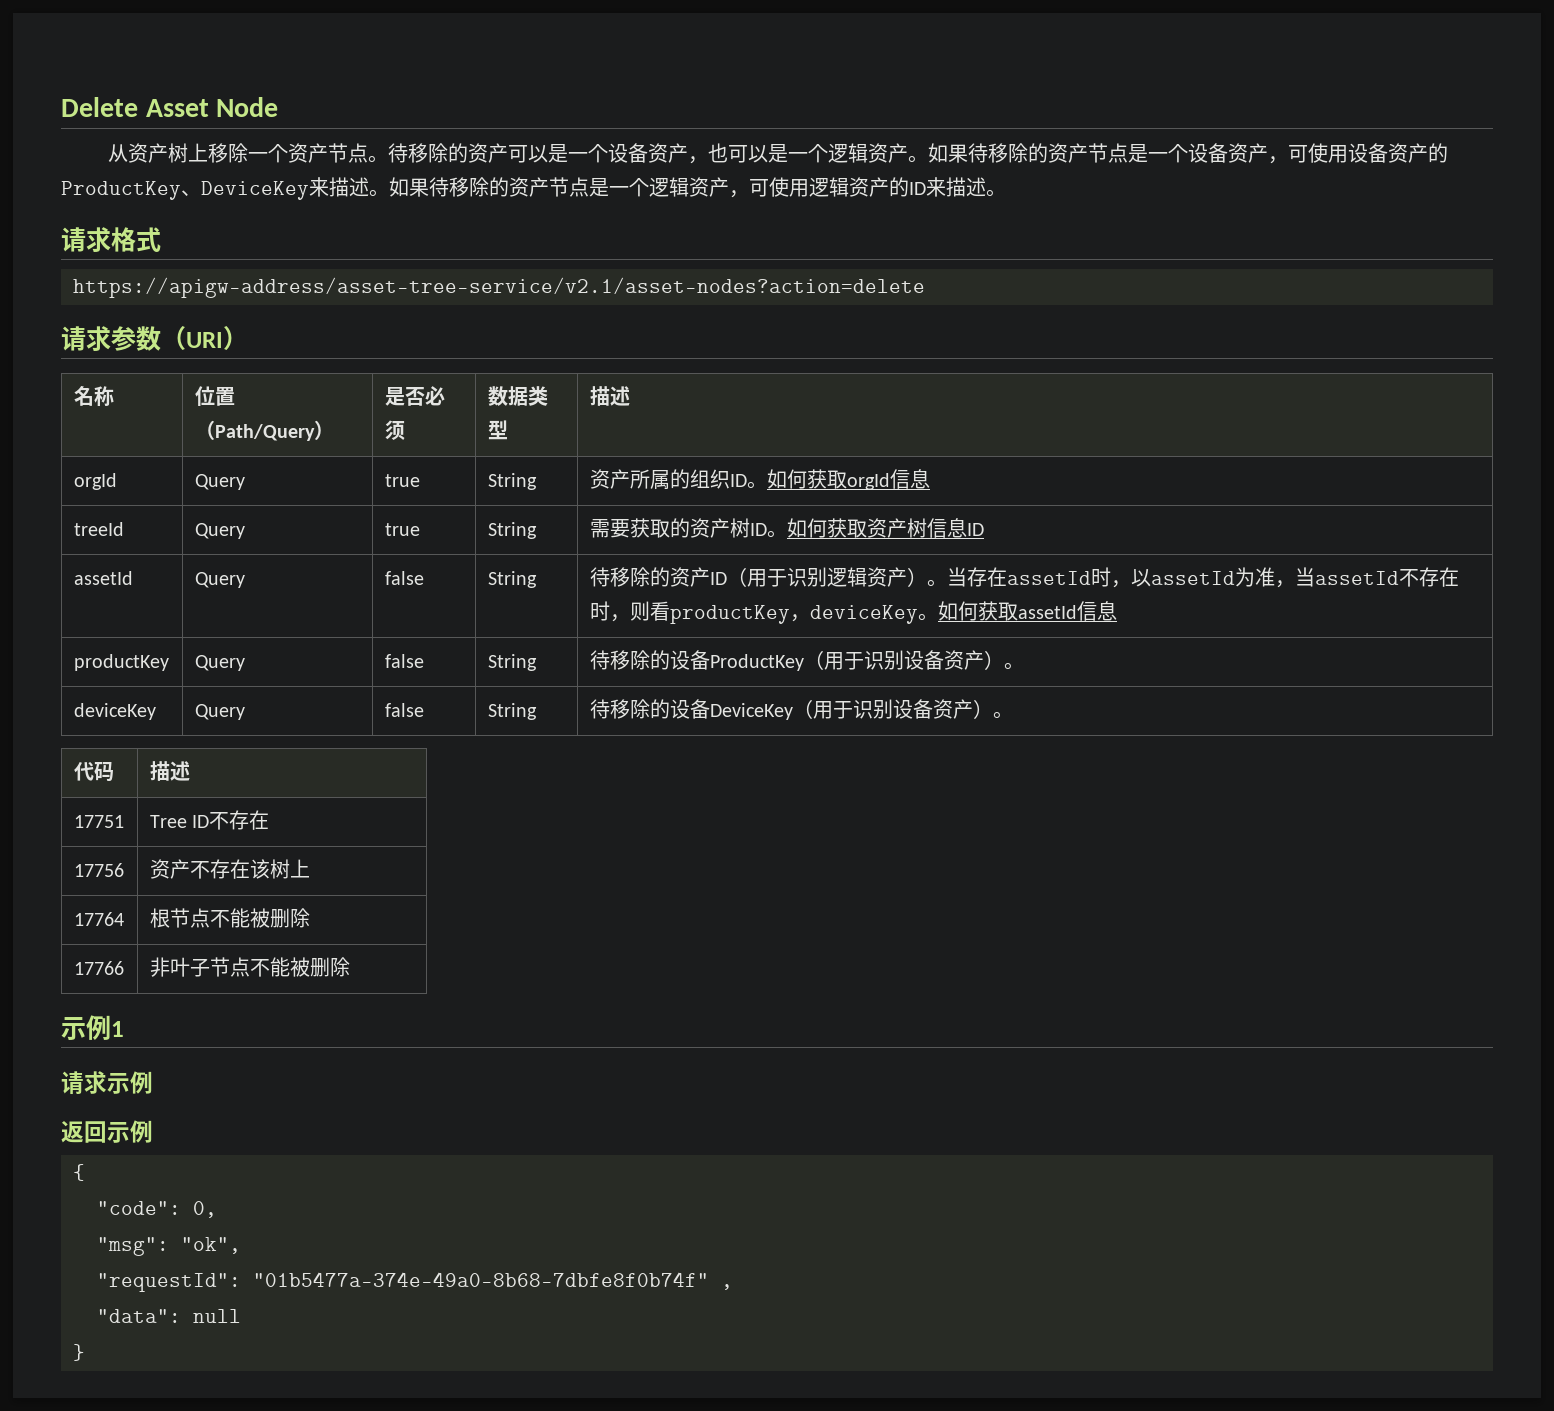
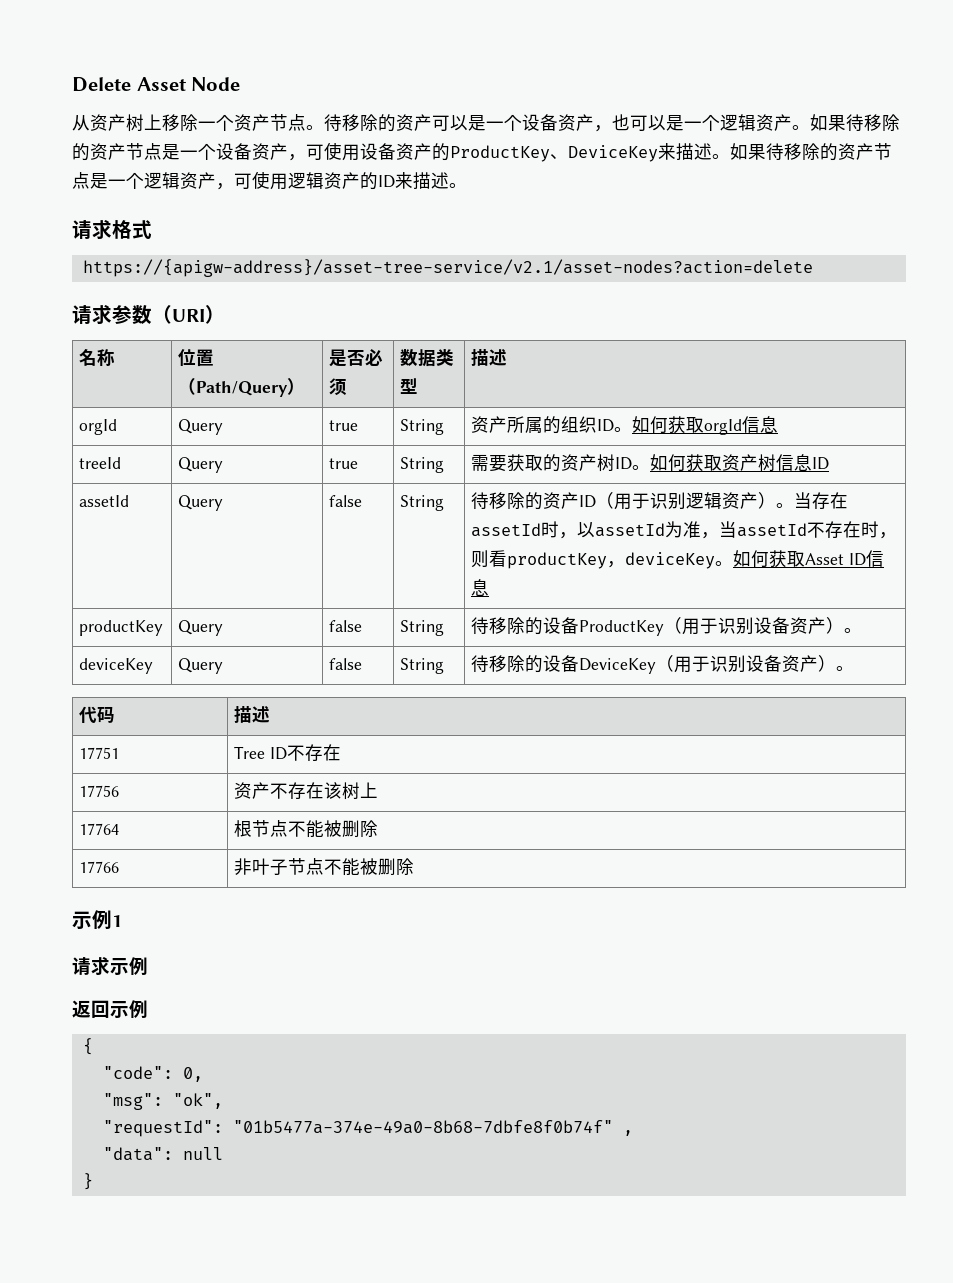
[73,277,925,298] https://apigw-address/asset-tree-service/v2.1/asset-nodes?action=delete -> [82,259,813,277] https://{apigw-address}/asset-tree-service/v2.1/asset-nodes?action=delete
[1017,605,1077,619] assetId -> [805,553,866,566] Asset ID

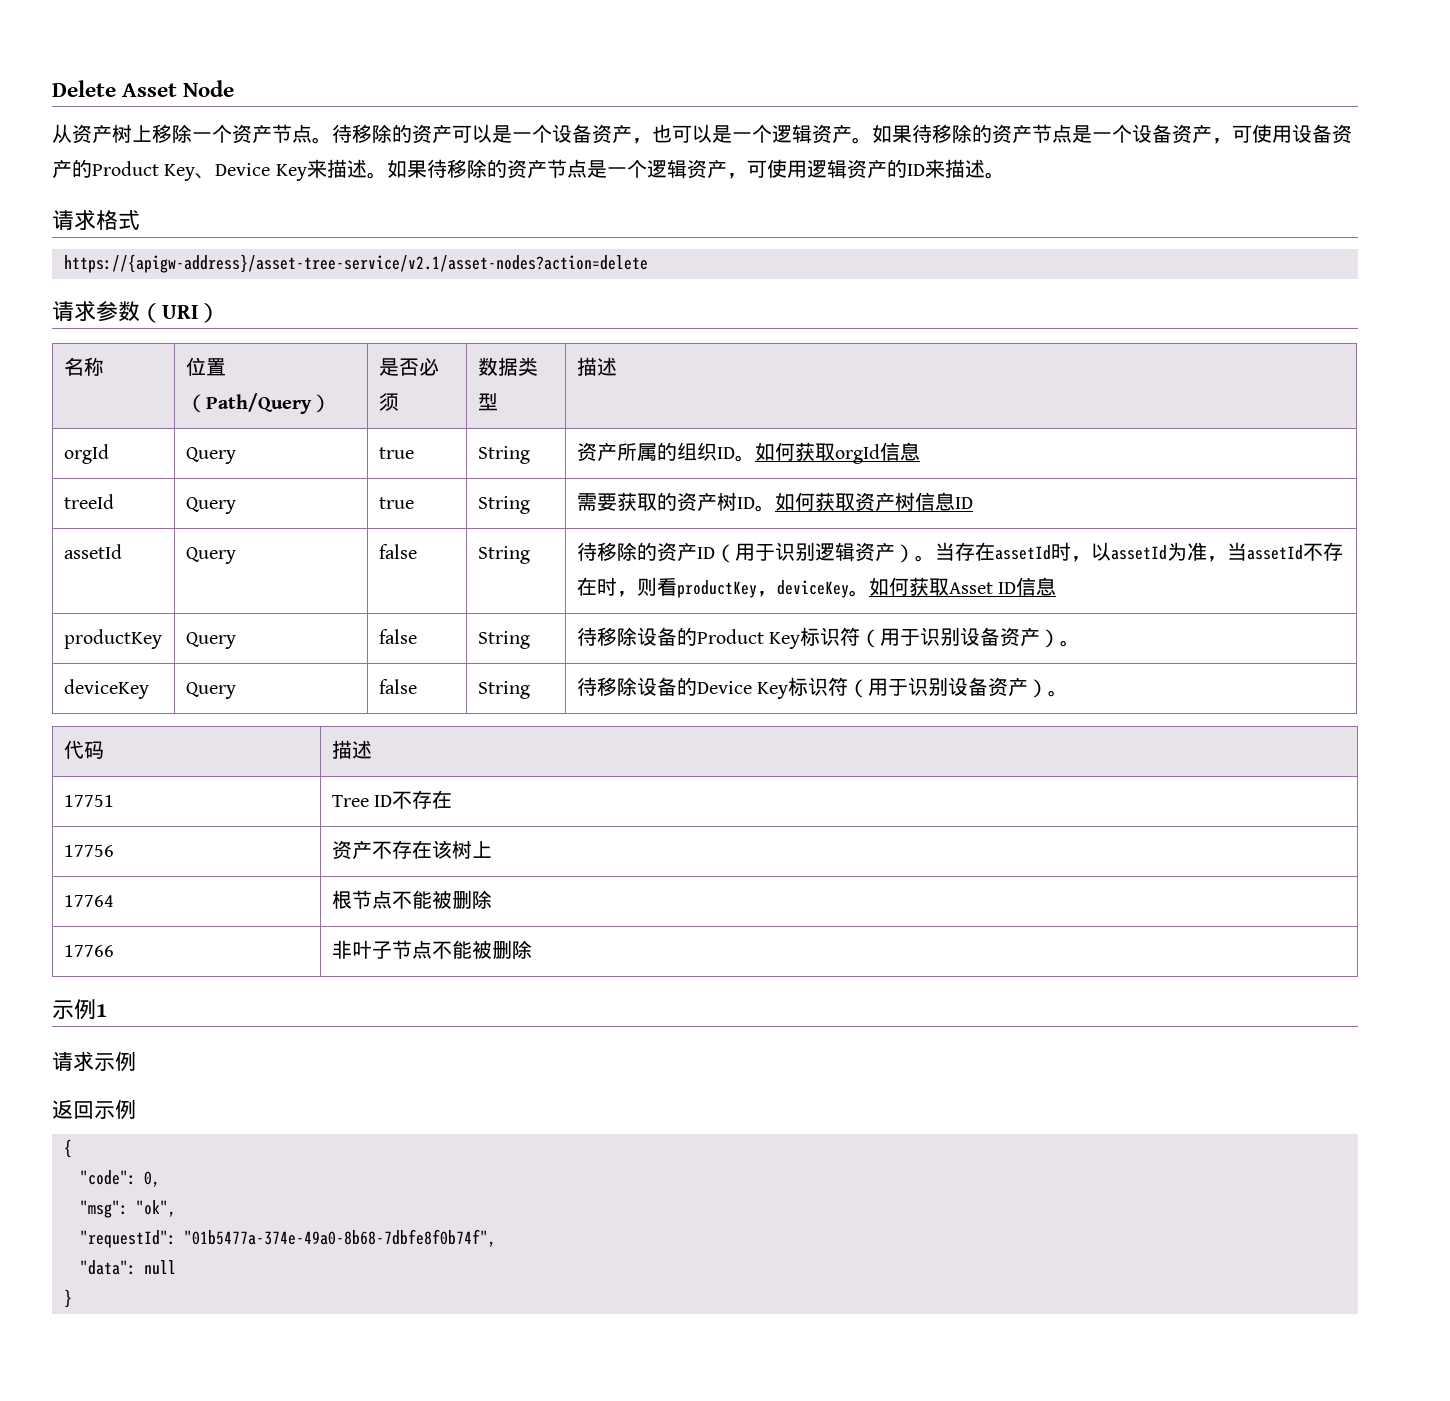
[450,145,658,162] ProductKey、DeviceKey -> [92,161,307,181] Product Key、Device Key
[525,617,665,636] 的设备ProductKey -> [636,627,861,649] 设备的Product Key标识符
[525,655,657,674] 的设备DeviceKey -> [636,677,849,699] 设备的Device Key标识符
[232,1120,633,1136] "01b5477a-374e-49a0-8b68-7dbfe8f0b74f" , -> [184,1229,496,1247] "01b5477a-374e-49a0-8b68-7dbfe8f0b74f",

